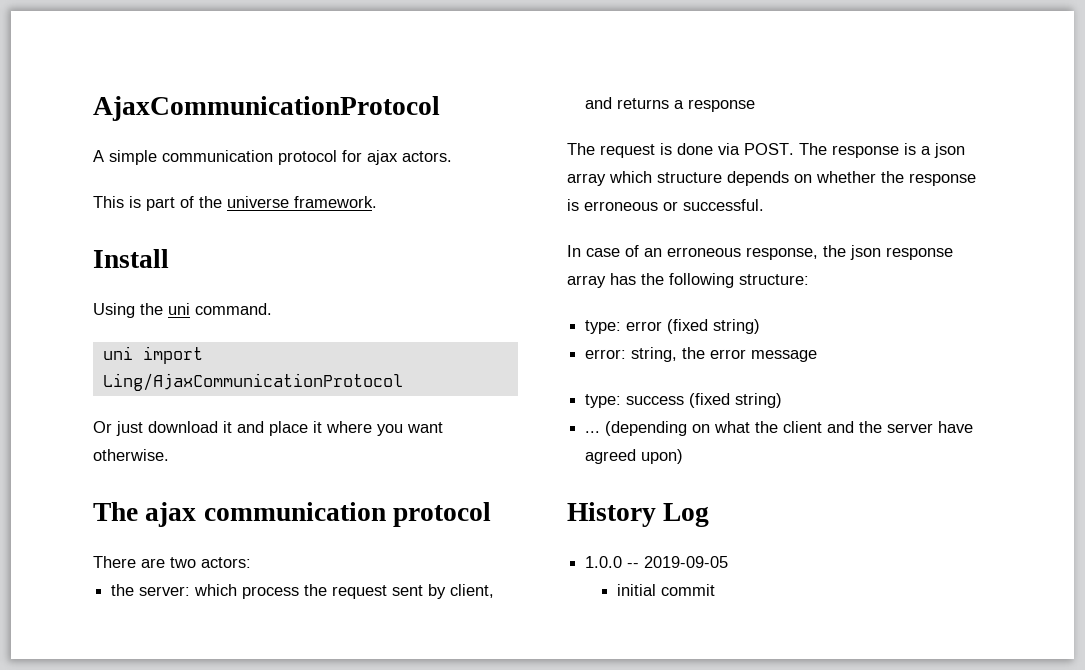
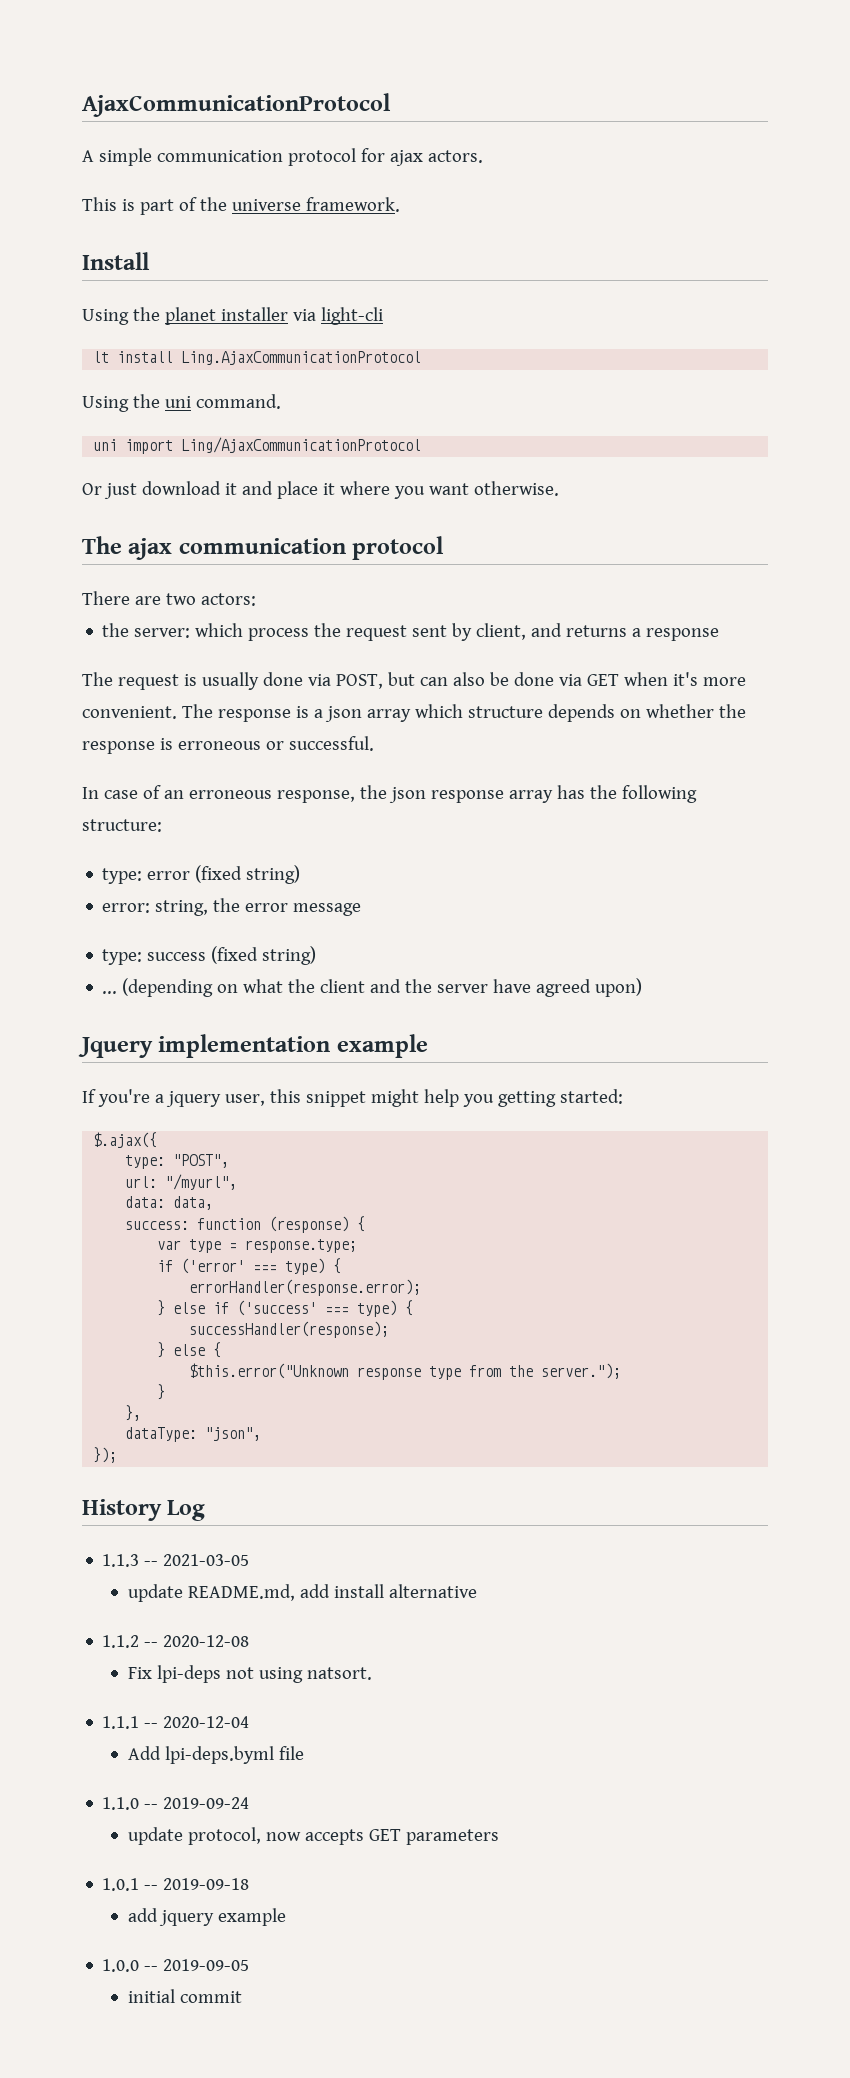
(169, 258) none -> [82,307,383,325] [93,351,422,365] // Using the planet installer via light-cli // lt install Ling.AjaxCommunicationProtocol
[677,143,794,155] done via POST. -> [201,672,746,690] [82,706,177,719] usually done via POST, but can also be done via GET when it's more convenient.
[567,502,710,527] History Log -> [78,1034,428,1058] [82,1089,623,1107] [93,1132,158,1148] [125,1154,230,1169] [125,1174,238,1190] [125,1196,214,1210] [125,1216,366,1233] [157,1239,358,1253] [157,1258,342,1275] [189,1279,422,1296] [157,1300,414,1317] [189,1321,390,1338] [157,1342,222,1358] [189,1363,622,1380] [157,1384,166,1400] [125,1405,142,1421] [125,1427,262,1442] [93,1447,118,1463] [82,1499,206,1521] [102,1554,250,1567] [127,1584,477,1602] [102,1635,250,1648] [127,1665,372,1683] [102,1716,250,1729] [127,1746,304,1764] [102,1797,250,1810] [127,1827,499,1845] [102,1878,250,1891] [127,1908,286,1926] Jquery implementation example // If you're a jquery user, this snippet might help you getting started: // $.ajax({ // type: "POST", // url: "/myurl", // data: data, // success: function (response) { // var type = response.type; // if ('error' === type) { // errorHandler(response.error); // } else if ('success' === type) { // successHandler(response); // } else { // $this.error("Unknown response type from the server."); // } // }, // dataType: "json", // }); // History Log // 1.1.3 -- 2021-03-05 // update README.md, add install alternative // 1.1.2 -- 2020-12-08 // Fix lpi-deps not using natsort. // 1.1.1 -- 2020-12-04 // Add lpi-deps.byml file // 1.1.0 -- 2019-09-24 // update protocol, now accepts GET parameters // 1.0.1 -- 2019-09-18 // add jquery example

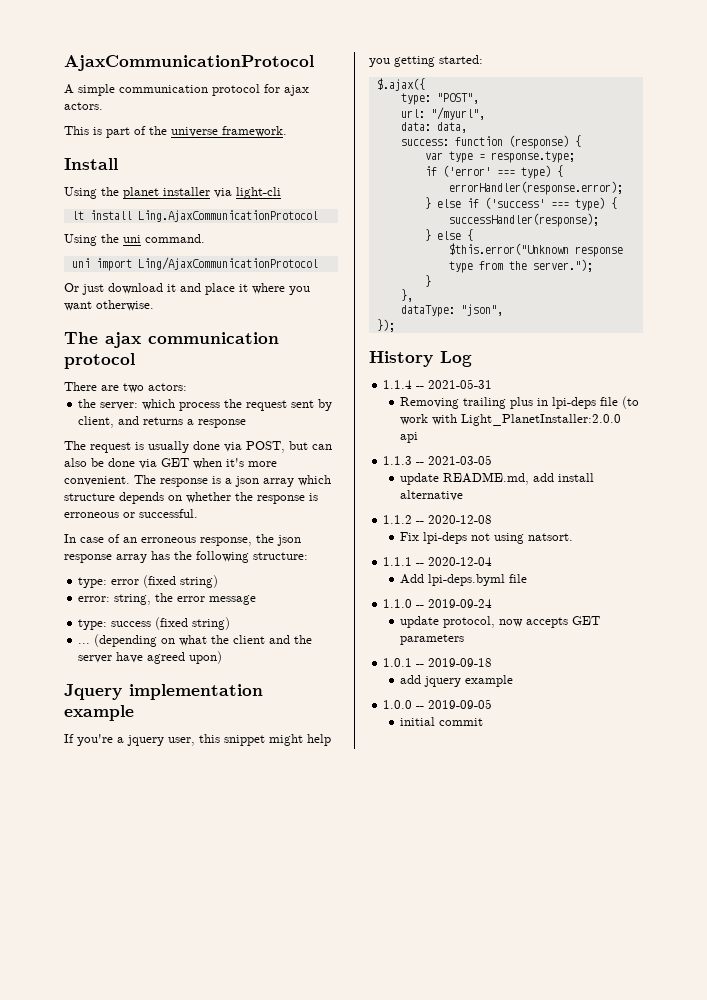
(206, 1510) none -> [383,379,493,389] [400,396,640,409] [400,414,622,426] [400,432,419,443] // 1.1.4 -- 2021-05-31 // Removing trailing plus in lpi-deps file (to work with Light_PlanetInstaller:2.0.0 api

